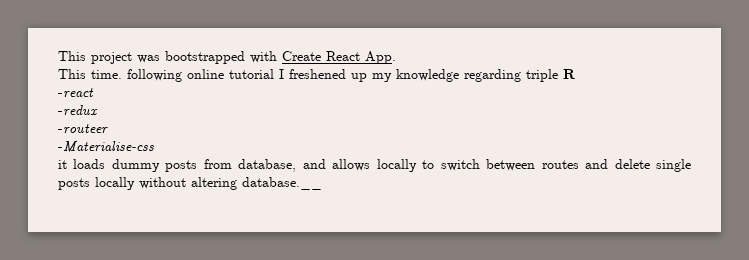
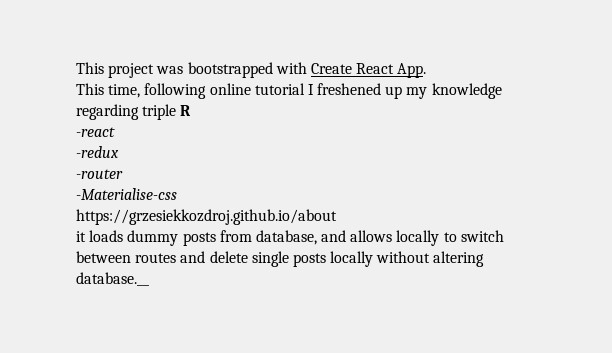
[91,70,122,79] time. -> [108,84,141,98] time,
[58,124,108,134] -routeer -> [76,169,123,179] -router
(154, 147) none -> [76,209,337,225] // https://grzesiekkozdroj.github.io/about

